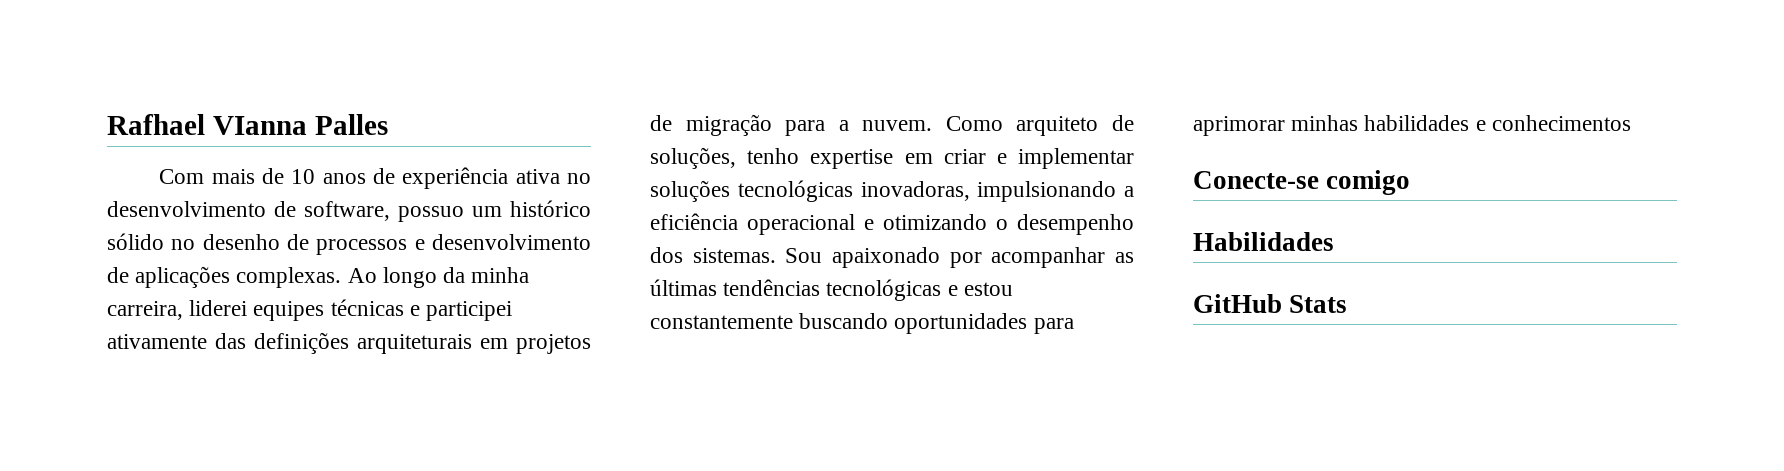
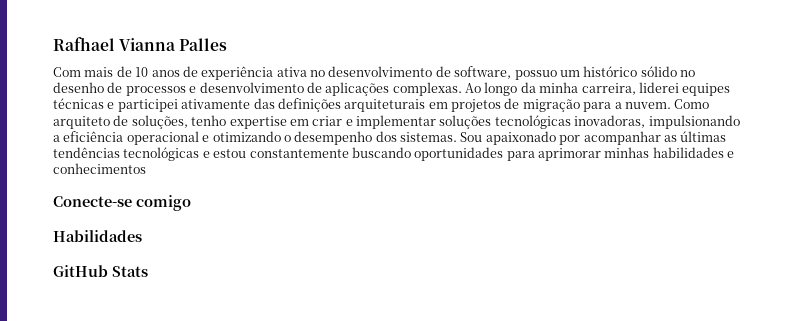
[212,116,307,135] VIanna -> [119,38,177,51] Vianna

